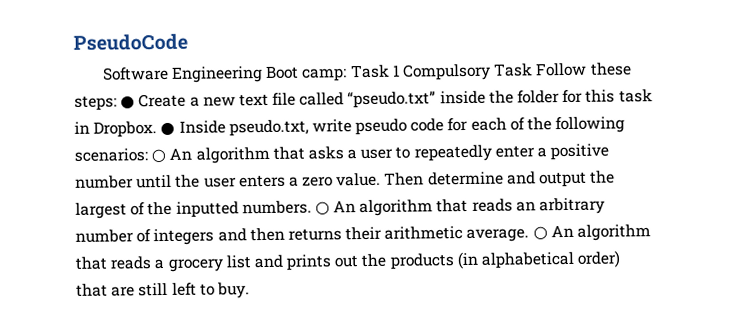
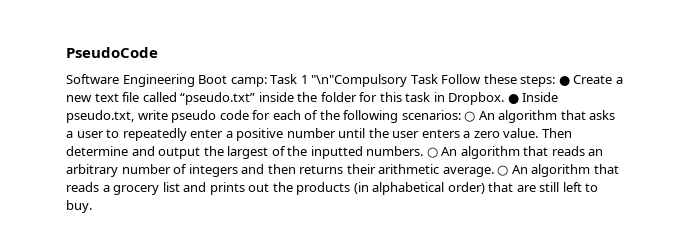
[401,63,491,81] Compulsory -> [311,74,408,87] "\n"Compulsory

